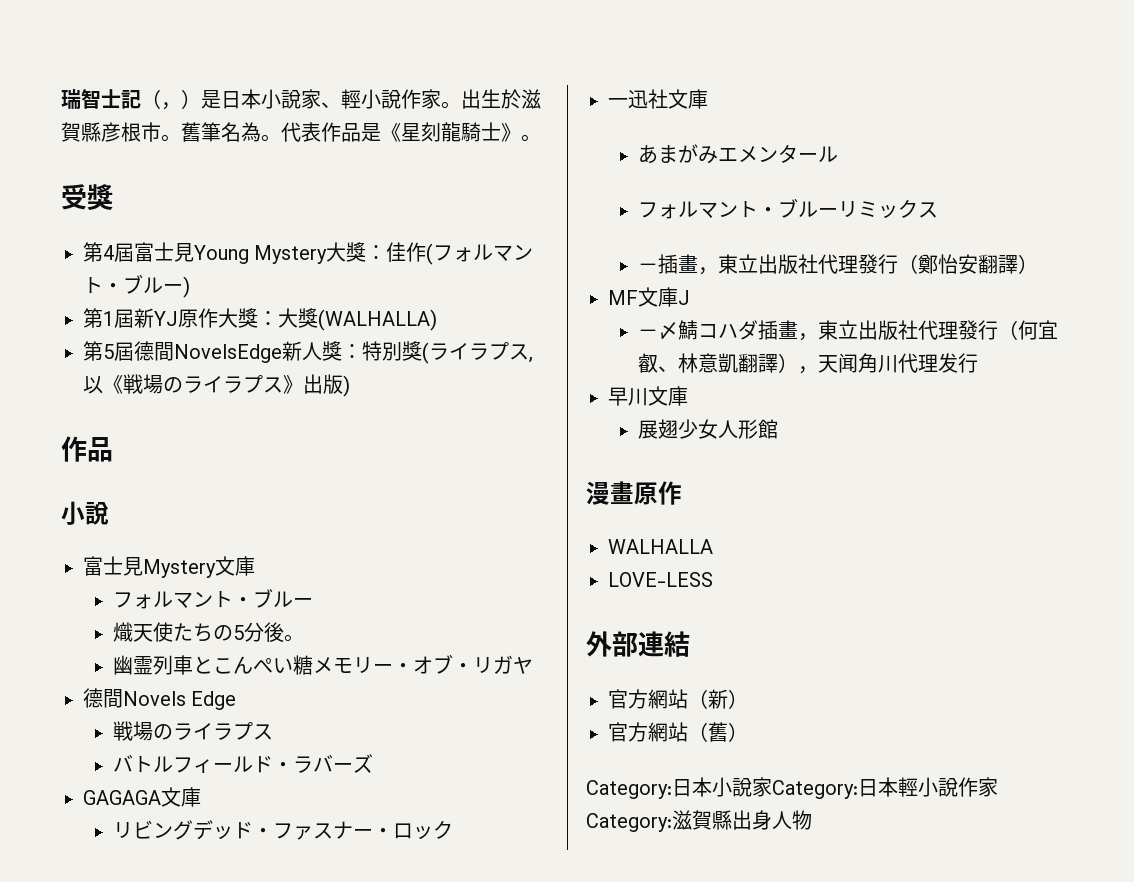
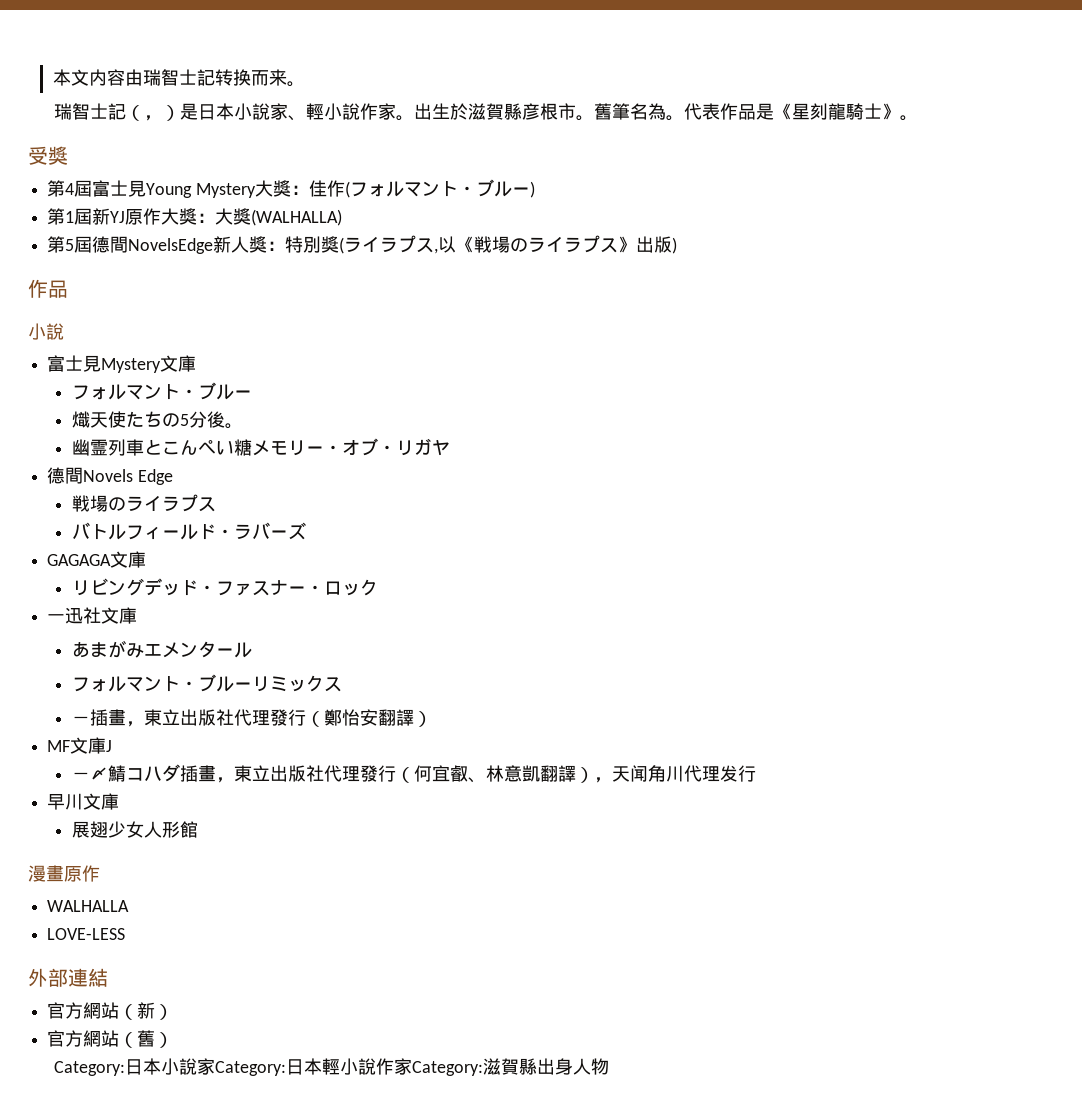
(61, 99) none -> [52,69,305,87] 本文内容由瑞智士記转换而来。 //

